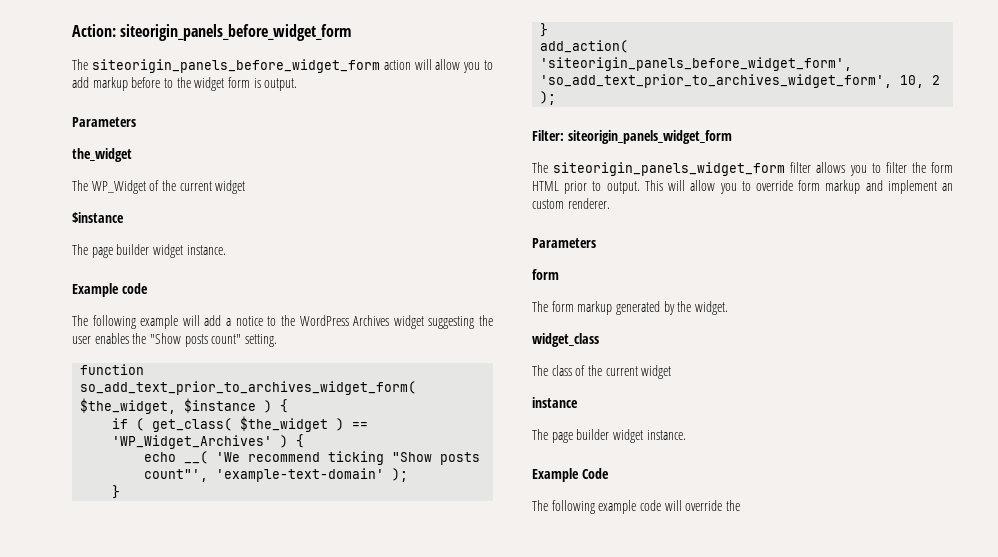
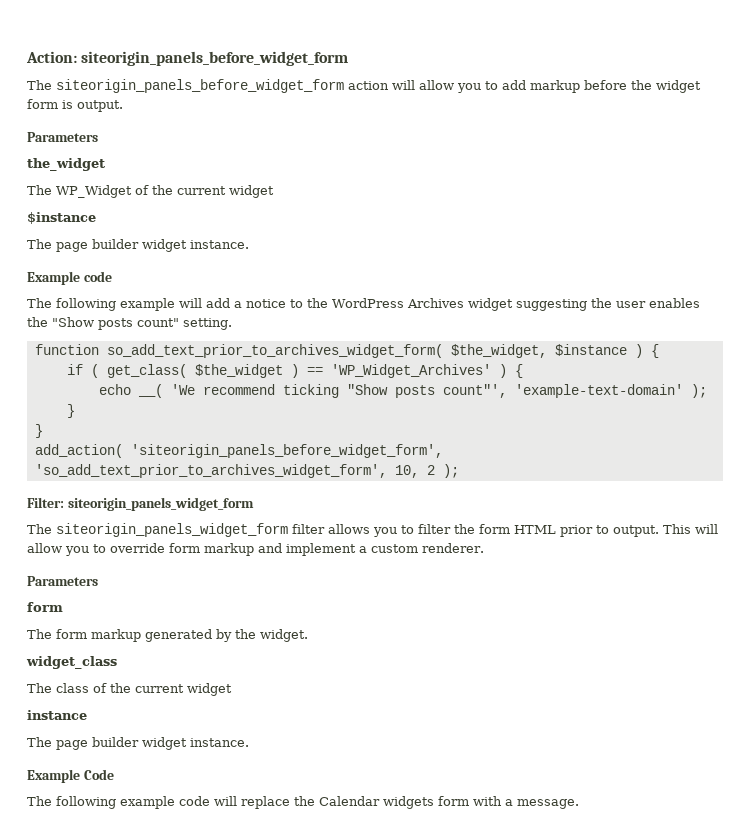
[163,78,173,88] to -> (627, 85) none
[942,183,953,191] an -> [359,546,367,553] a
[685,500,740,511] override the -> [241,796,579,809] replace the Calendar widgets form with a message.

